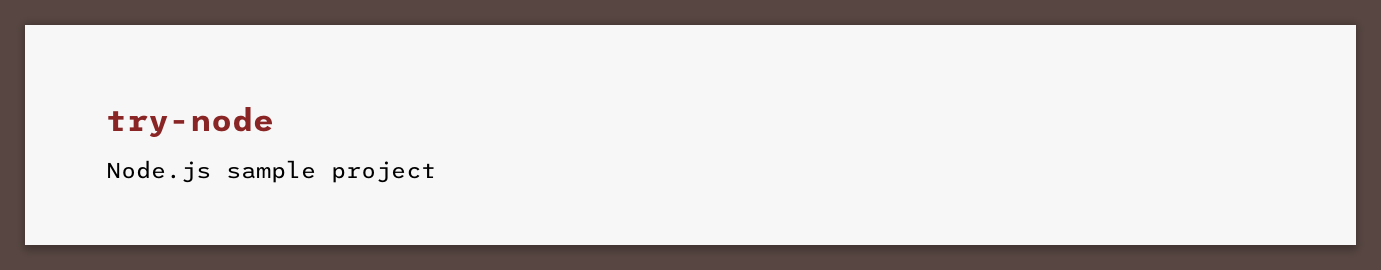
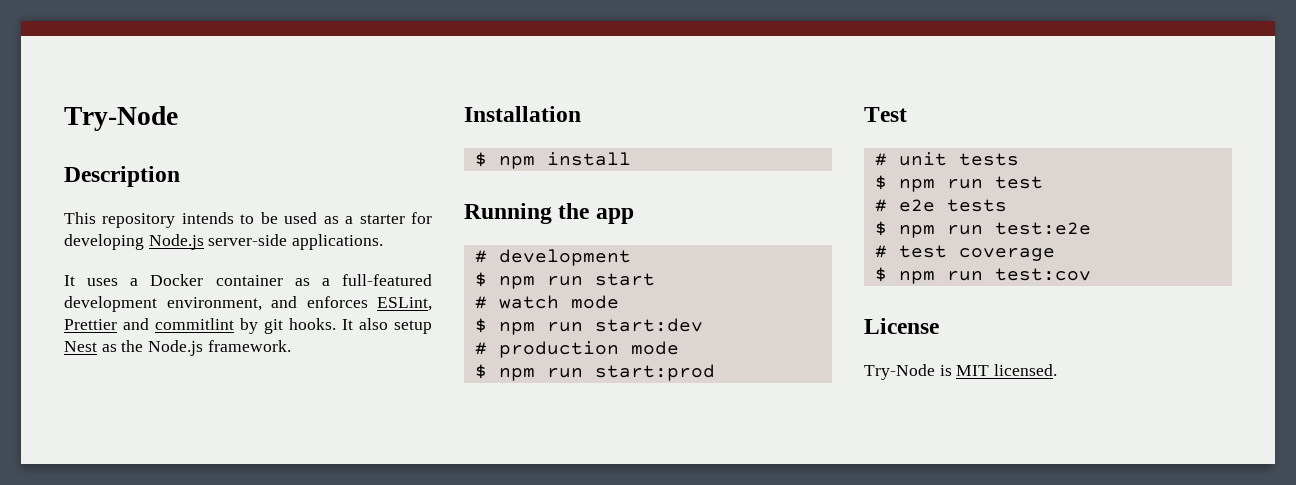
[106,107,274,138] [106,160,436,183] try-node // Node.js sample project -> [64,106,178,131] [64,166,180,187] [64,212,433,228] [64,234,384,250] [64,274,433,286] [64,296,432,312] [64,318,432,334] [64,340,291,356] [464,106,581,122] [474,152,631,169] [464,203,634,224] [474,249,631,266] [474,272,655,289] [474,295,619,309] [474,318,703,335] [474,341,679,358] [474,364,715,381] [864,107,907,122] [874,152,1019,166] [874,175,1043,192] [874,199,1007,212] [874,221,1091,238] [874,245,1055,261] [874,267,1091,284] [864,318,939,334] [864,364,1058,380] Try-Node // Description // This repository intends to be used as a starter for developing Node.js server-side applications. // It uses a Docker container as a full-featured development environment, and enforces ESLint, Prettier and commitlint by git hooks. It also setup Nest as the Node.js framework. // Installation // $ npm install // Running the app // # development // $ npm run start // # watch mode // $ npm run start:dev // # production mode // $ npm run start:prod // Test // # unit tests // $ npm run test // # e2e tests // $ npm run test:e2e // # test coverage // $ npm run test:cov // License // Try-Node is MIT licensed.

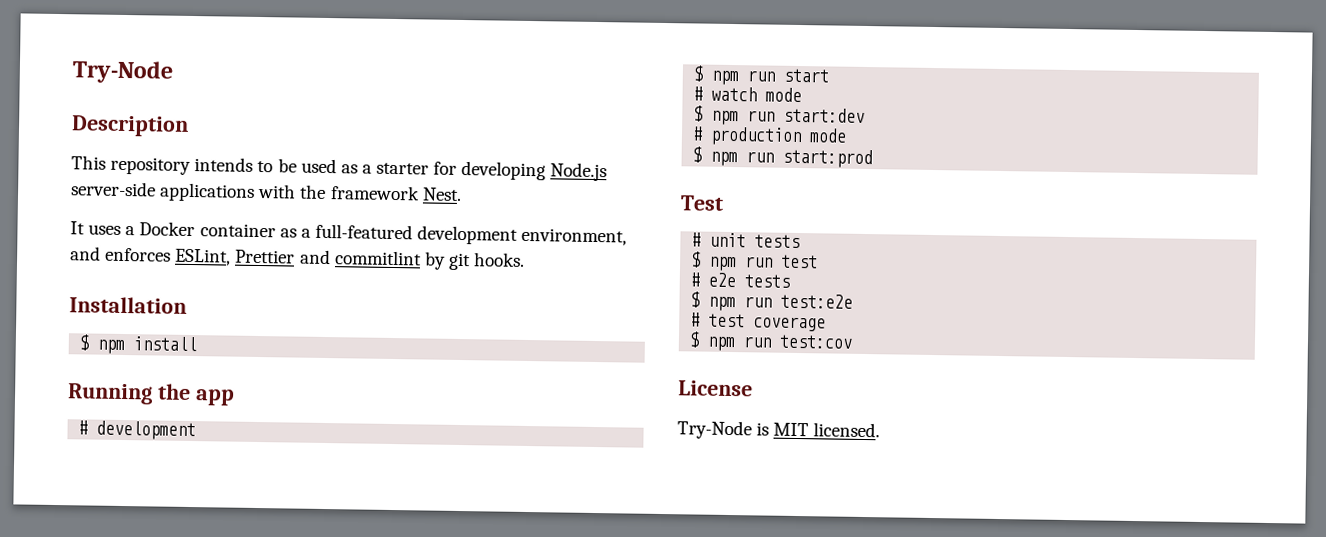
[292,234,384,250] applications. -> [159,182,462,202] applications with the framework Nest.
[342,318,432,334] [64,340,291,356] It also setup Nest as the Node.js framework. -> (526, 259) none

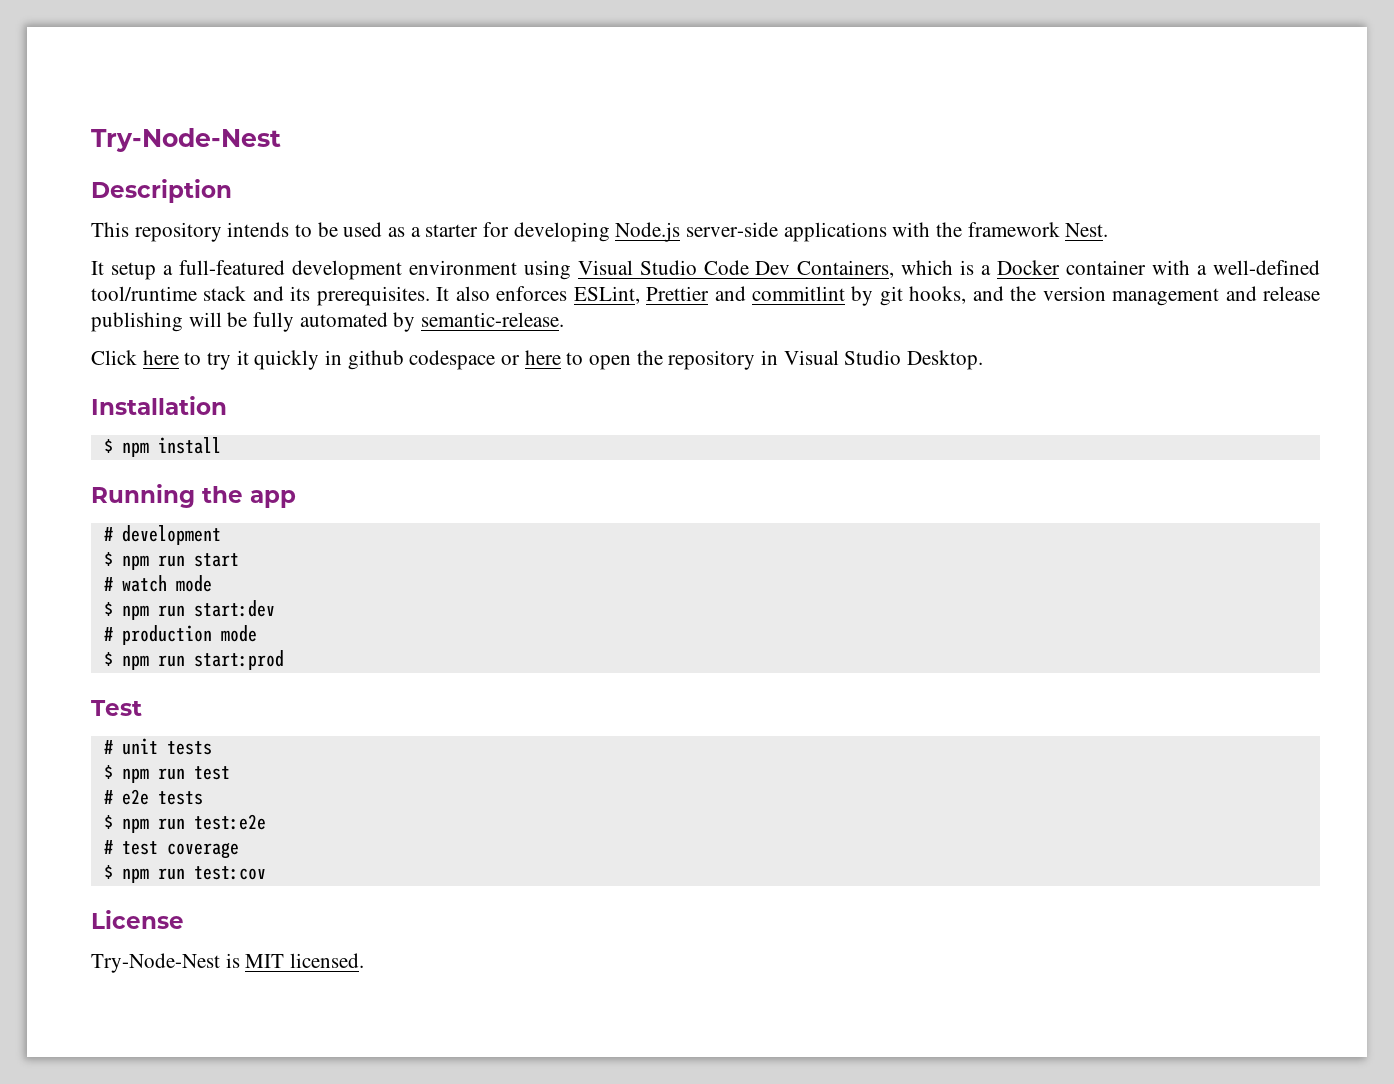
[72,60,174,84] Try-Node -> [91,128,281,152] Try-Node-Nest
[88,221,628,246] [70,246,101,261] uses a Docker container as a full-featured development environment, and -> [110,260,1320,280] [91,286,490,306] setup a full-featured development environment using Visual Studio Code Dev Containers, which is a Docker container with a well-defined tool/runtime stack and its prerequisites. It also
[474,252,526,267] hooks. -> [909,286,1321,306] [91,312,565,332] [91,350,984,370] hooks, and the version management and release publishing will be fully automated by semantic-release. // Click here to try it quickly in github codespace or here to open the repository in Visual Studio Desktop.
[677,420,752,440] Try-Node -> [91,953,220,973] Try-Node-Nest

